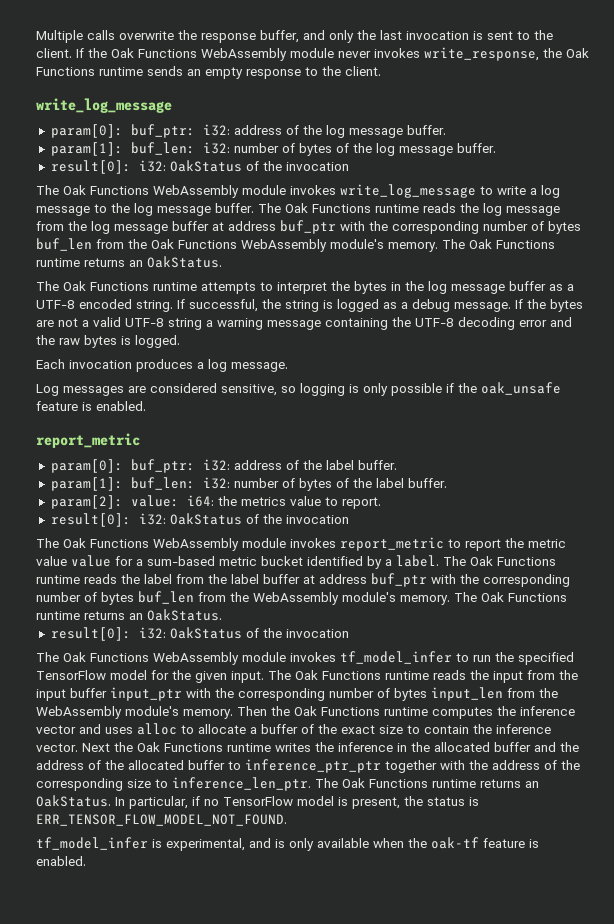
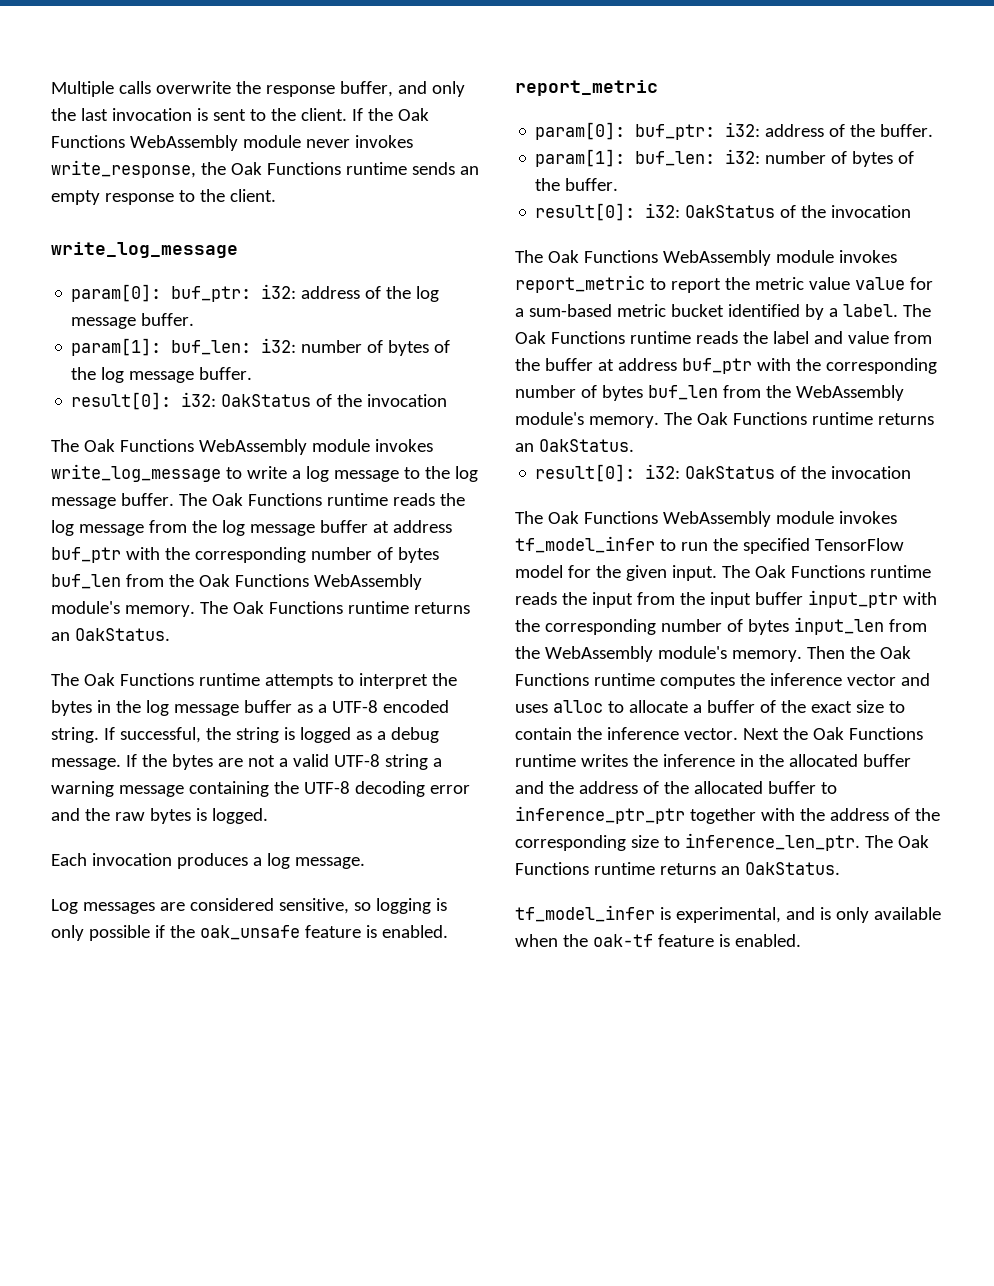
[325,460,397,470] [50,477,447,491] [50,495,381,509] label buffer. // param[1]: buf_len: i32: number of bytes of the label buffer. // param[2]: value: i64: the metrics value to report. -> [880,124,934,137] [535,149,915,167] [535,178,619,191] buffer. // param[1]: buf_len: i32: number of bytes of the buffer.
[176,574,259,584] from the label -> [813,331,932,344] [515,358,540,371] and value from the
[115,796,479,809] [36,814,287,826] In particular, if no TensorFlow model is present, the status is ERR_TENSOR_FLOW_MODEL_NOT_FOUND. -> (840, 868) none

